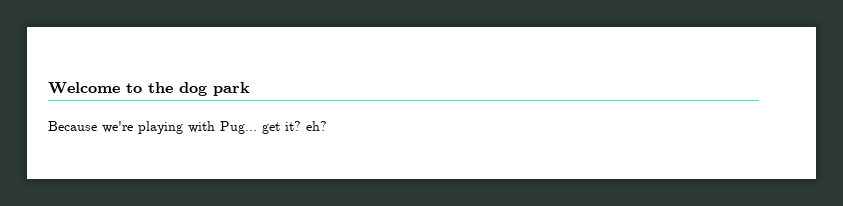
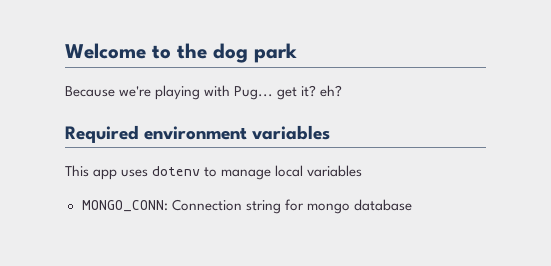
(327, 126) none -> [65,125,331,143] [65,165,363,180] [81,199,412,214] // Required environment variables // This app uses dotenv to manage local variables // MONGO_CONN: Connection string for mongo database

